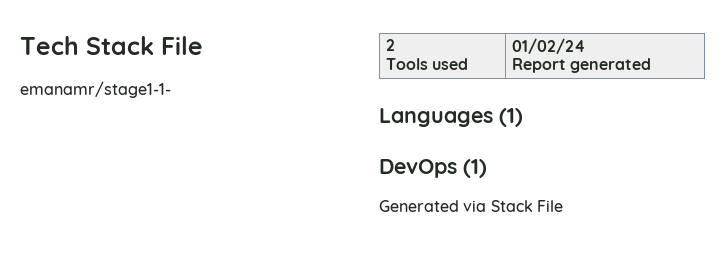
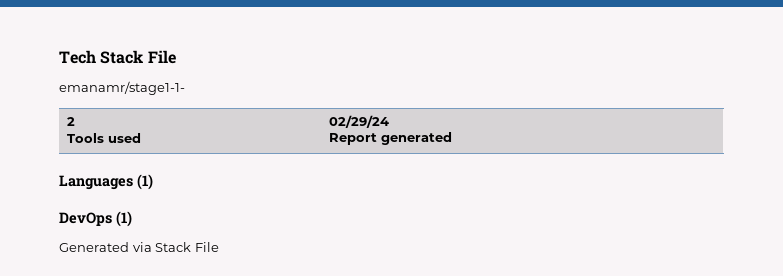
[511,38,585,54] 01/02/24 -> [329,115,390,128] 02/29/24

